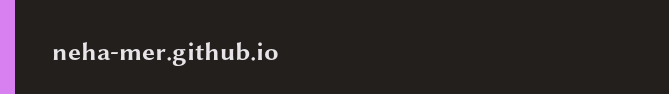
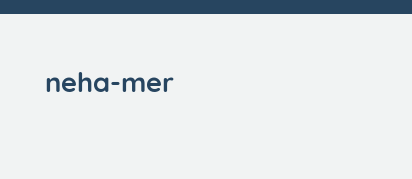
[52,42,279,66] neha-mer.github.io -> [45,72,174,92] neha-mer

